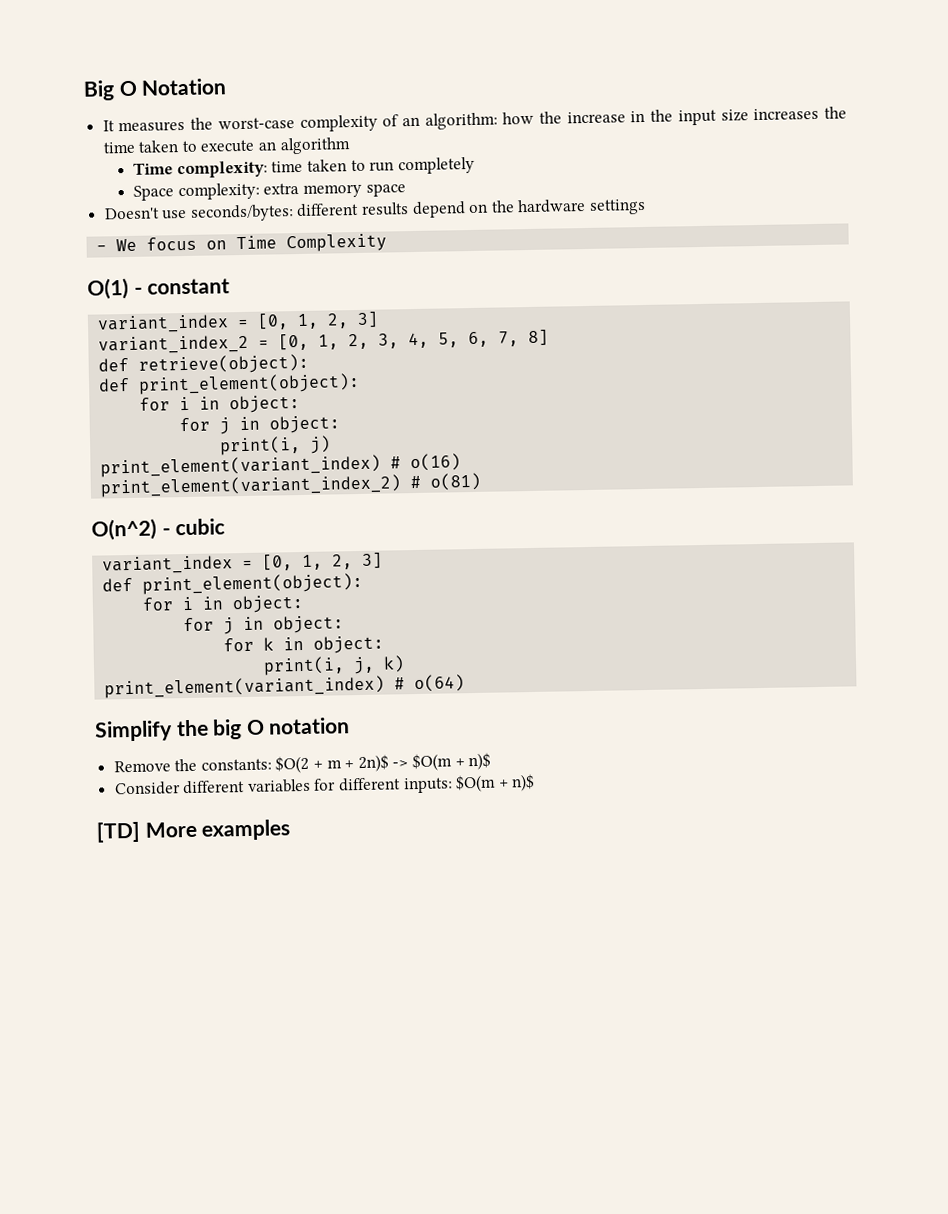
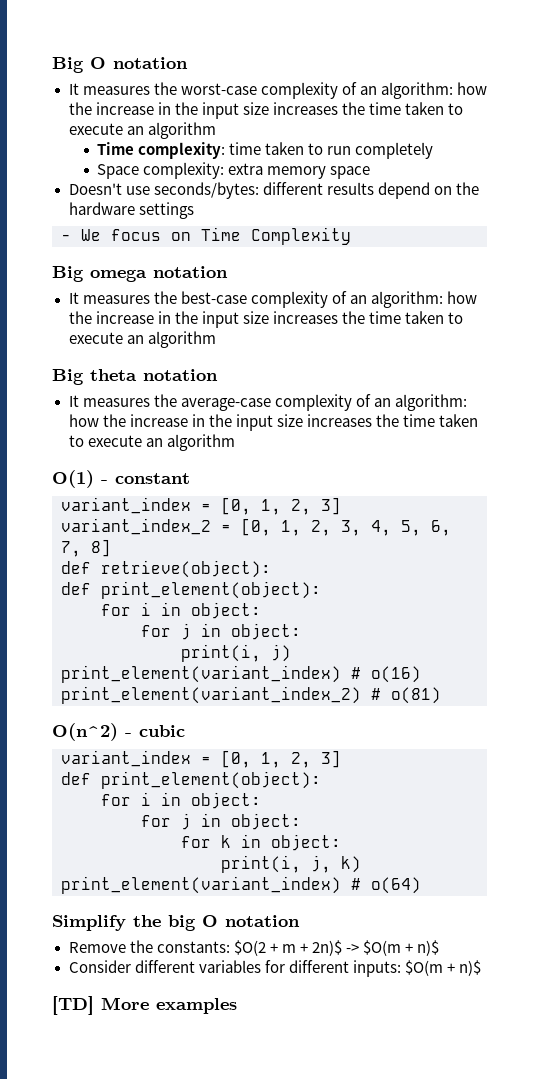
[141,78,228,96] Notation -> [113,57,188,69] notation
(388, 243) none -> [52,266,228,282] [68,291,477,308] [68,311,464,328] [68,331,216,348] [52,369,218,385] [68,394,467,411] [68,414,479,431] [68,434,235,451] // Big omega notation // It measures the best-case complexity of an algorithm: how the increase in the input size increases the time taken to execute an algorithm // Big theta notation // It measures the average-case complexity of an algorithm: how the increase in the input size increases the time taken to execute an algorithm

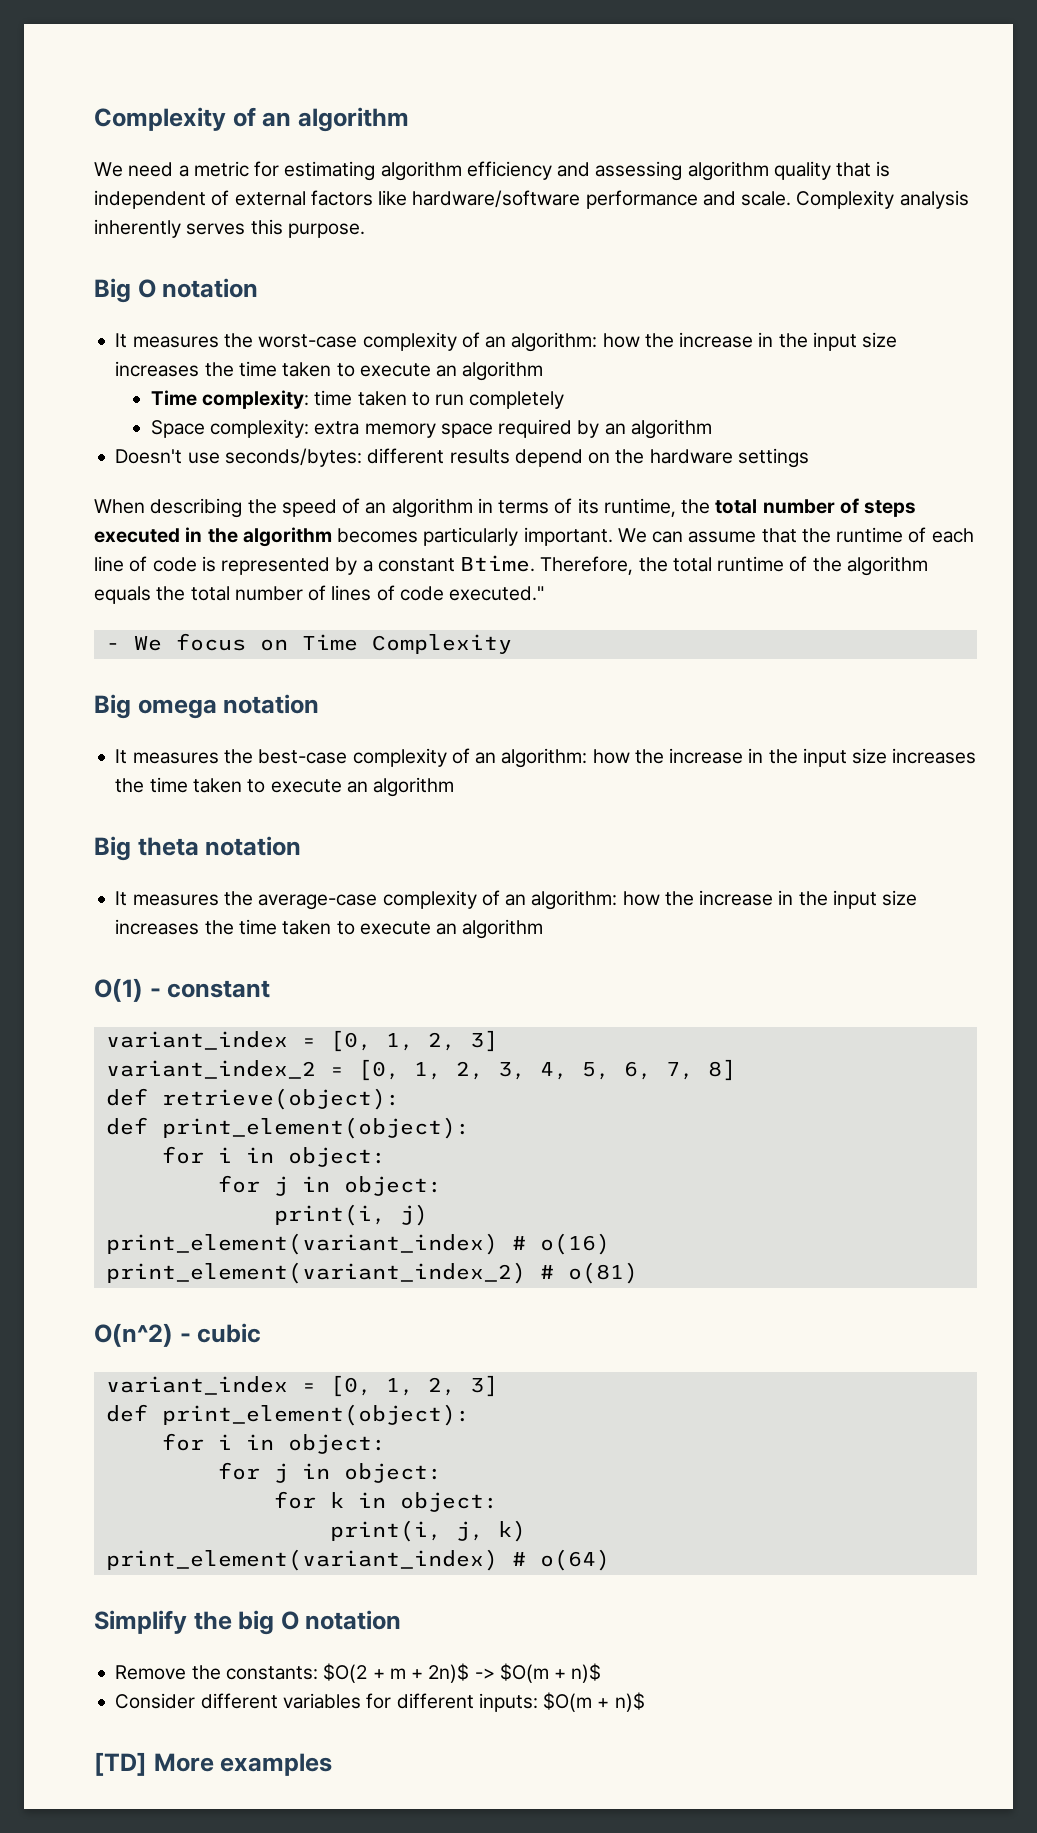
(52, 65) none -> [94,107,409,132] [94,161,891,181] [94,190,969,209] [94,219,365,238] Complexity of an algorithm // We need a metric for estimating algorithm efficiency and assessing algorithm quality that is independent of external factors like hardware/software performance and scale. Complexity analysis inherently serves this purpose. //
(371, 172) none -> [498,419,713,439] required by an algorithm
(194, 210) none -> [94,498,917,518] [94,527,974,547] [94,555,928,576] [94,585,545,604] // When describing the speed of an algorithm in terms of its runtime, the total number of steps executed in the algorithm becomes particularly important. We can assume that the runtime of each line of code is represented by a constant Btime. Therefore, the total runtime of the algorithm equals the total number of lines of code executed."

